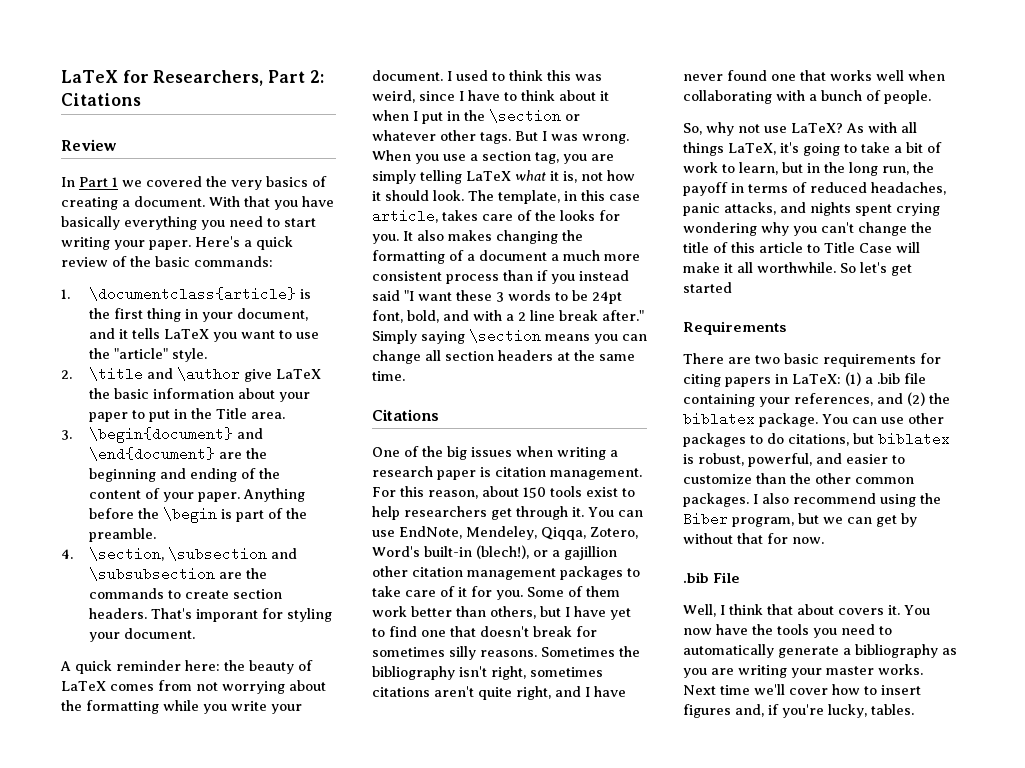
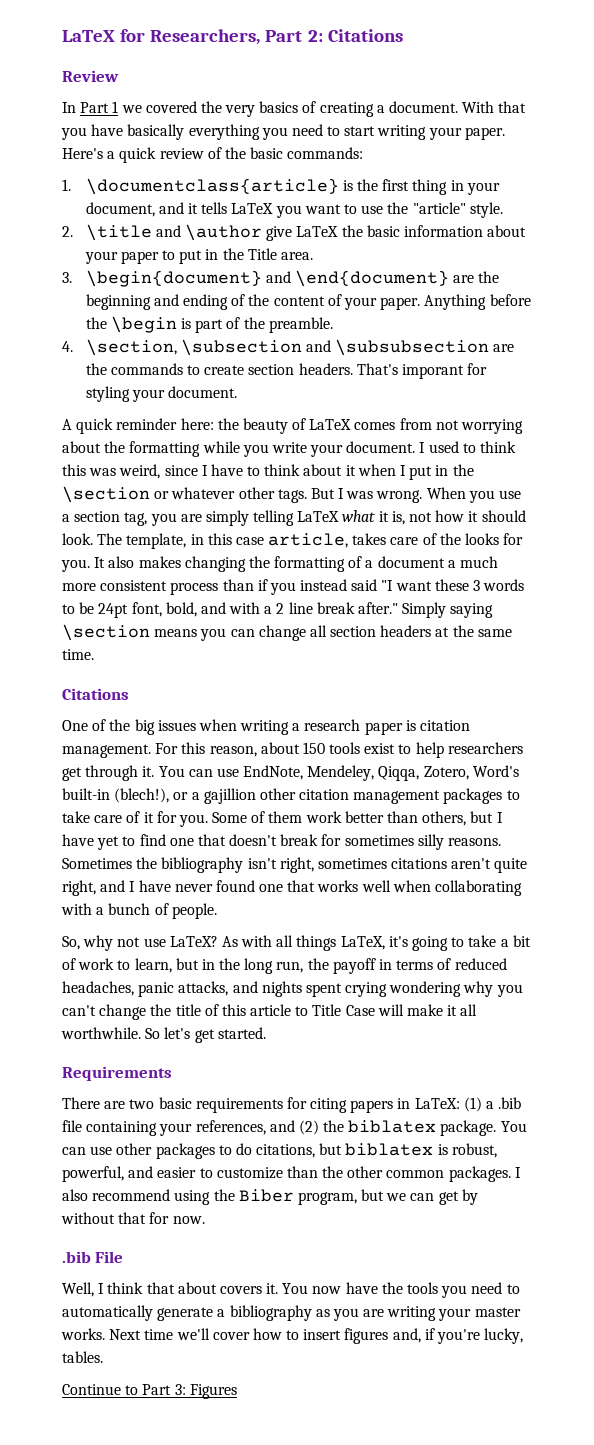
[683,282,732,293] started -> [217,1027,266,1039] started.
(914, 709) none -> [62,1384,237,1399] // Continue to Part 3: Figures

